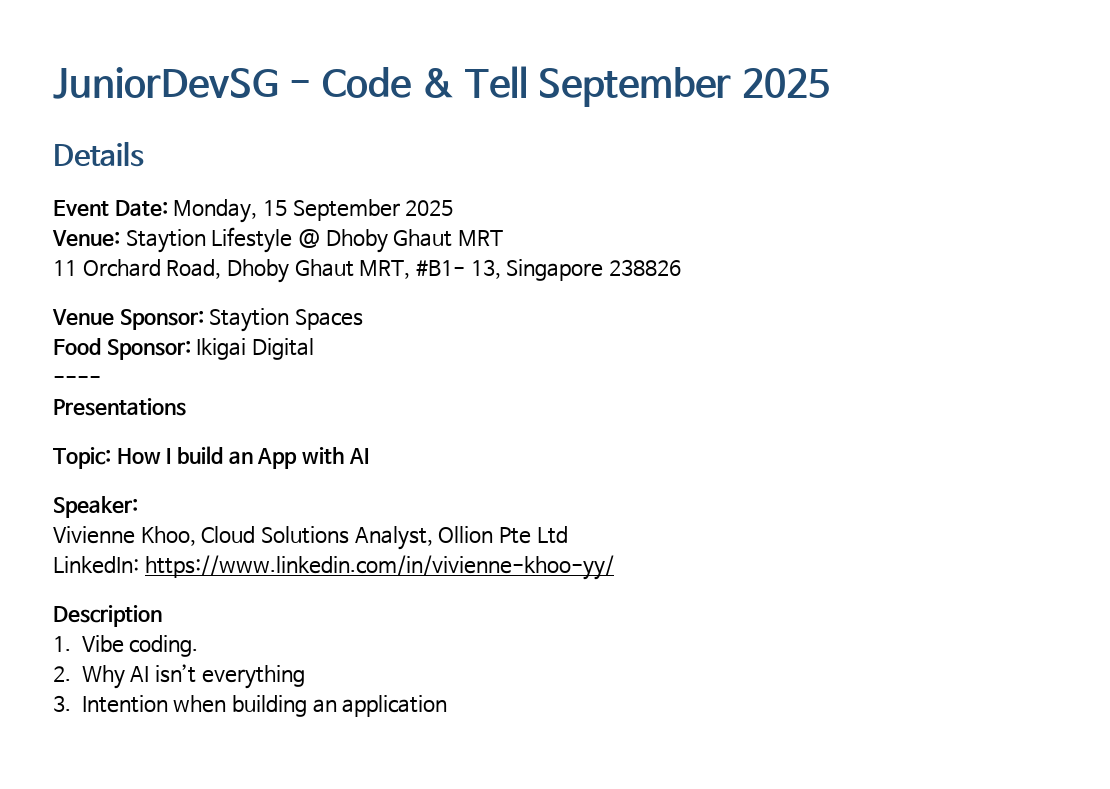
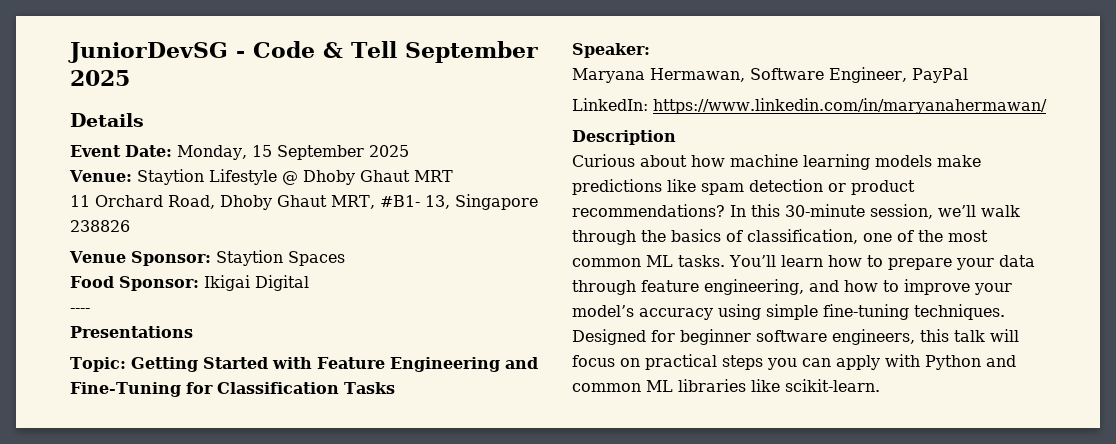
[116,446,369,469] [53,496,138,518] [53,526,568,550] How I build an App with AI // Speaker: // Vivienne Khoo, Cloud Solutions Analyst, Ollion Pte Ltd -> [130,357,538,372] [70,382,395,397] [572,43,650,58] [572,67,968,83] Getting Started with Feature Engineering and Fine-Tuning for Classification Tasks // Speaker: // Maryana Hermawan, Software Engineer, PayPal
[144,555,614,580] https://www.linkedin.com/in/vivienne-khoo-yy/ -> [653,98,1047,114] https://www.linkedin.com/in/maryanahermawan/
[53,635,199,657] [53,664,305,689] [53,695,448,717] 1. Vibe coding. // 2. Why AI isn’t everything // 3. Intention when building an application -> [572,154,981,170] [572,179,915,195] [572,204,1020,219] [572,229,988,245] [572,255,1035,270] [572,279,1012,295] [572,304,1005,320] [572,329,1019,345] [572,354,1016,370] [572,379,880,392] Curious about how machine learning models make predictions like spam detection or product recommendations? In this 30-minute session, we’ll walk through the basics of classification, one of the most common ML tasks. You’ll learn how to prepare your data through feature engineering, and how to improve your model’s accuracy using simple fine-tuning techniques. Designed for beginner software engineers, this talk will focus on practical steps you can apply with Python and common ML libraries like scikit-learn.

